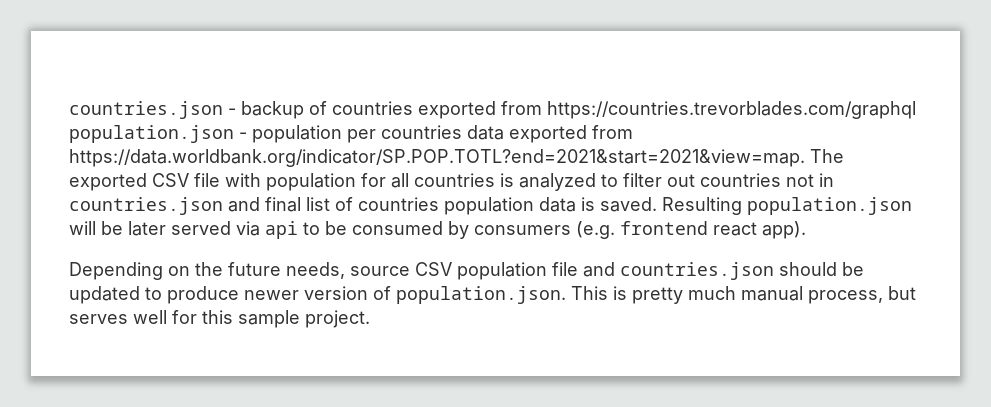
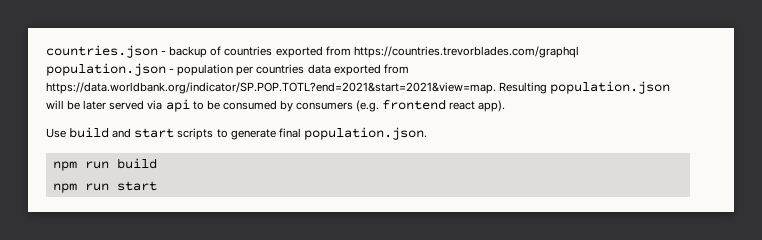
[810,149,844,163] [69,173,834,191] [69,197,657,215] The exported CSV file with population for all countries is analyzed to filter out countries not in countries.json and final list of countries population data is saved. -> (496, 88) none
[69,262,864,280] [69,286,916,304] [69,310,370,328] Depending on the future needs, source CSV population file and countries.json should be updated to produce newer version of population.json. This is pretty much manual process, but serves well for this sample project. -> [46,127,427,140] [52,158,157,171] [52,181,157,193] Use build and start scripts to generate final population.json. // npm run build // npm run start

